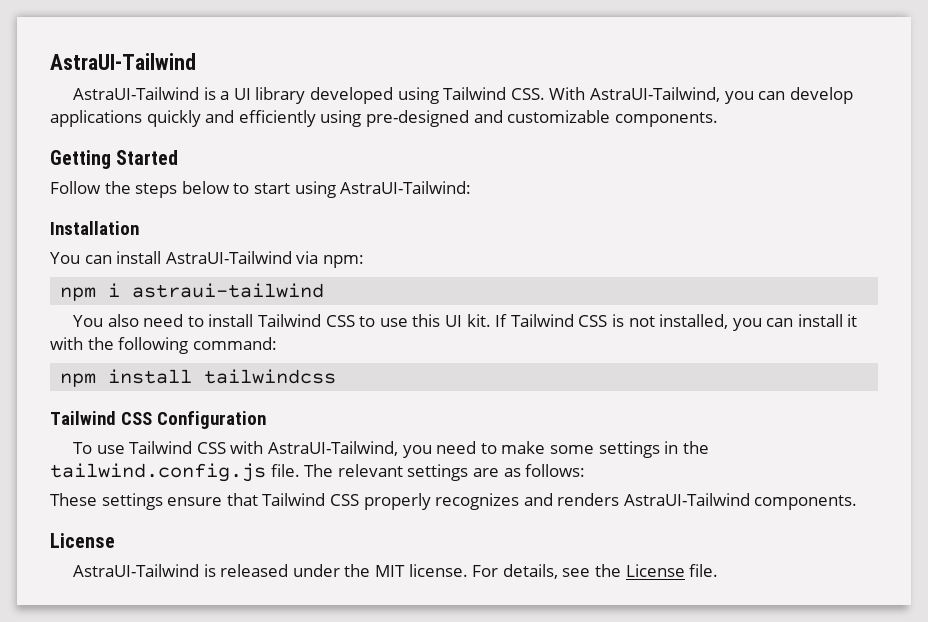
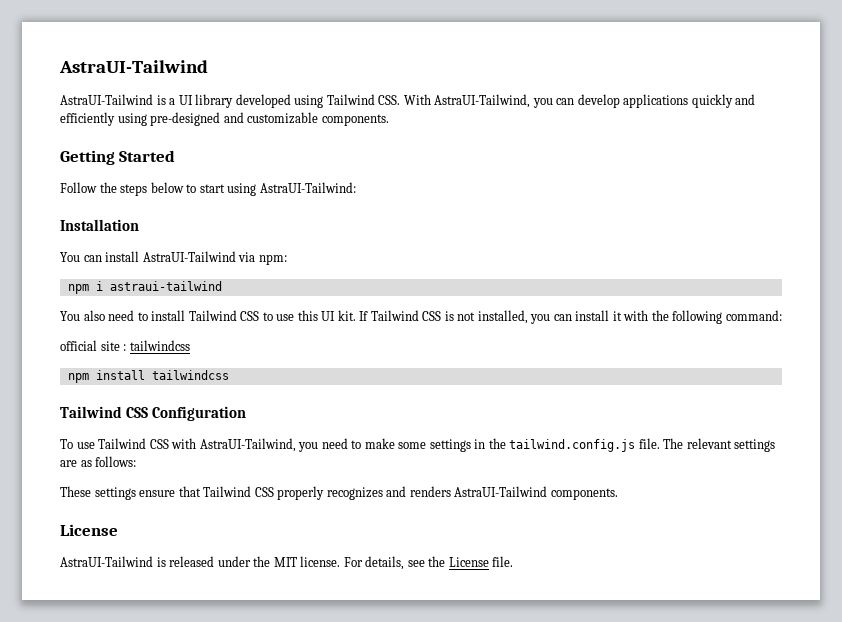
(277, 343) none -> [60,340,190,351] // official site : tailwindcss

